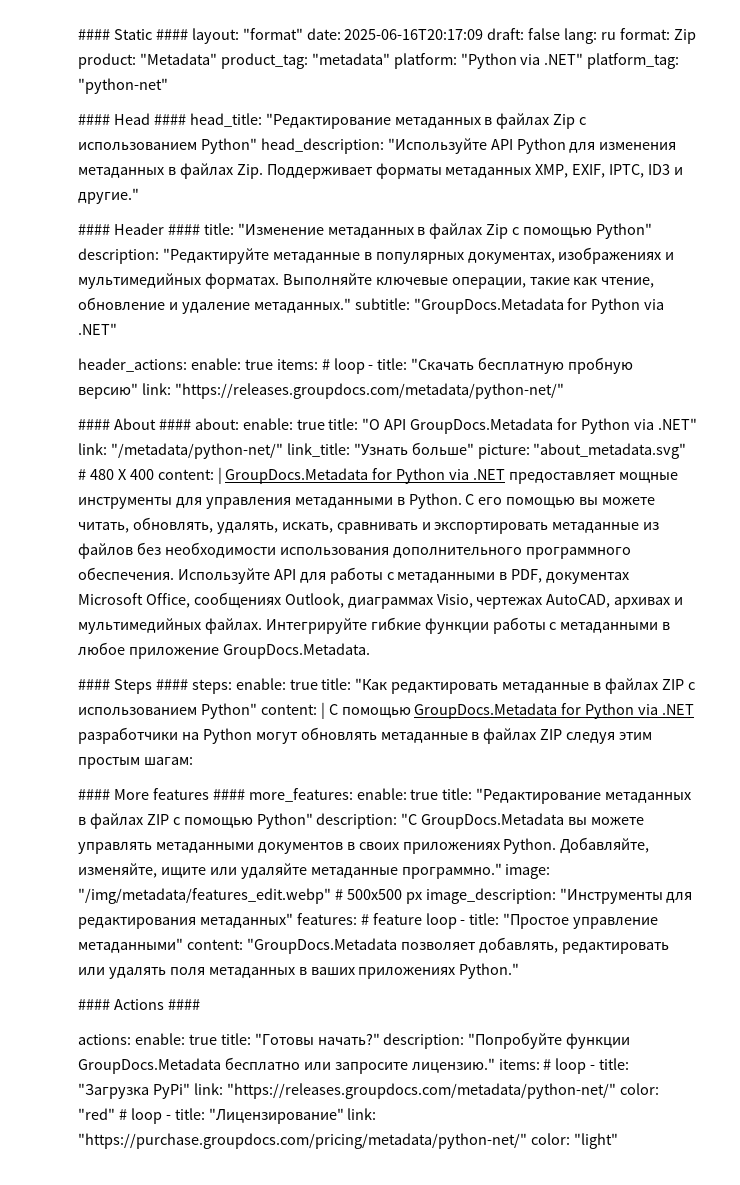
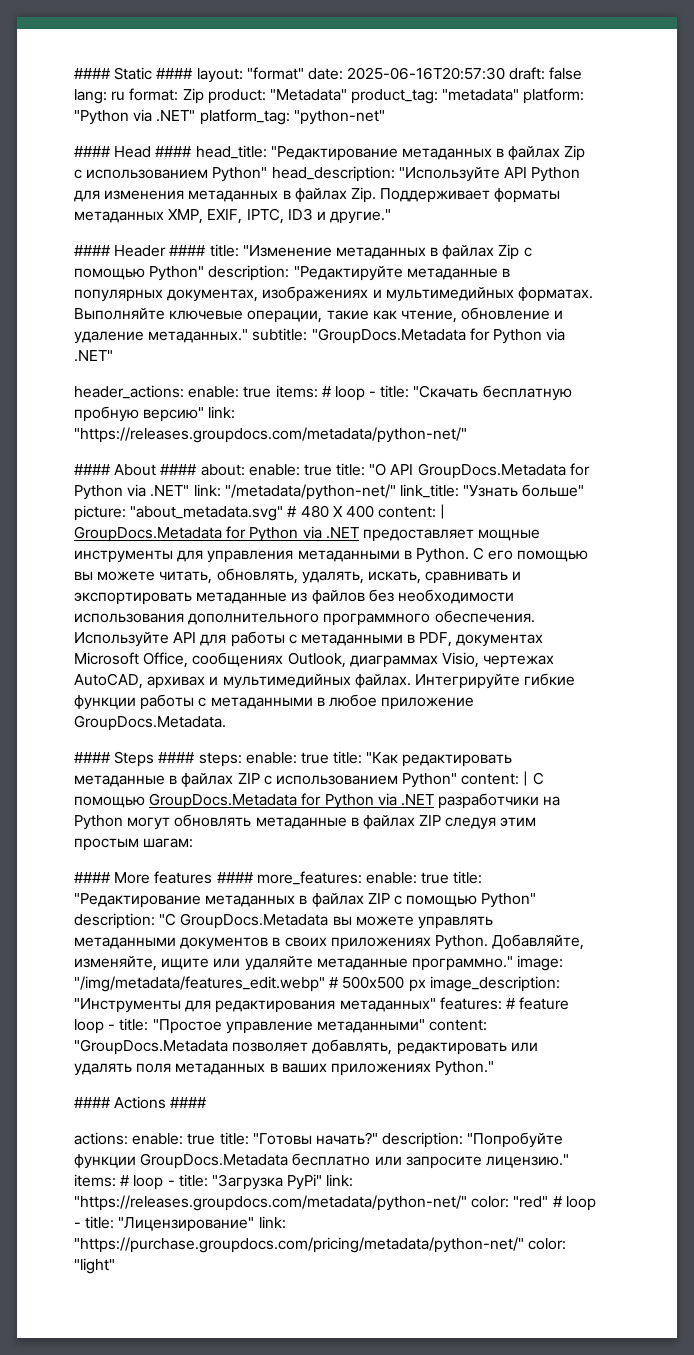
[344,29,484,40] 2025-06-16T20:17:09 -> [347,67,506,80] 2025-06-16T20:57:30

